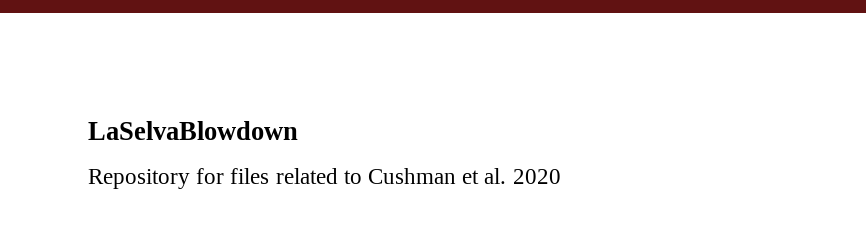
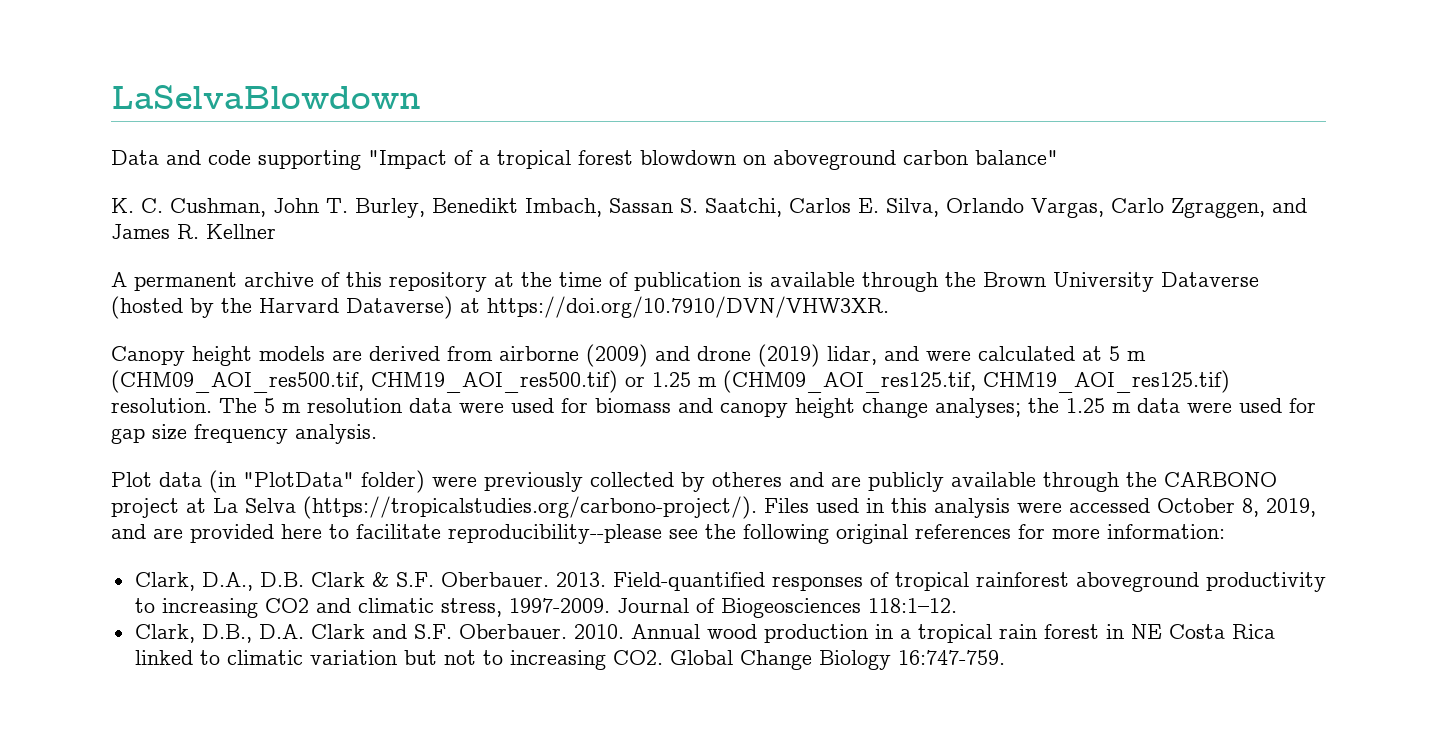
[88,168,561,189] Repository for files related to Cushman et al. 2020 -> [111,150,1058,170] [111,198,1307,218] [111,224,276,239] [111,272,1259,292] [111,296,889,319] [111,344,1146,367] [111,370,1230,393] [111,398,1316,418] [111,424,377,444] [111,470,1277,493] [111,496,1316,519] [111,524,1225,544] [134,572,1326,592] [134,598,957,618] [134,624,1275,643] [134,650,1005,670] Data and code supporting "Impact of a tropical forest blowdown on aboveground carbon balance" // K. C. Cushman, John T. Burley, Benedikt Imbach, Sassan S. Saatchi, Carlos E. Silva, Orlando Vargas, Carlo Zgraggen, and James R. Kellner // A permanent archive of this repository at the time of publication is available through the Brown University Dataverse (hosted by the Harvard Dataverse) at https://doi.org/10.7910/DVN/VHW3XR. // Canopy height models are derived from airborne (2009) and drone (2019) lidar, and were calculated at 5 m (CHM09_AOI_res500.tif, CHM19_AOI_res500.tif) or 1.25 m (CHM09_AOI_res125.tif, CHM19_AOI_res125.tif) resolution. The 5 m resolution data were used for biomass and canopy height change analyses; the 1.25 m data were used for gap size frequency analysis. // Plot data (in "PlotData" folder) were previously collected by otheres and are publicly available through the CARBONO project at La Selva (https://tropicalstudies.org/carbono-project/). Files used in this analysis were accessed October 8, 2019, and are provided here to facilitate reproducibility--please see the following original references for more information: // Clark, D.A., D.B. Clark & S.F. Oberbauer. 2013. Field-quantified responses of tropical rainforest aboveground productivity to increasing CO2 and climatic stress, 1997-2009. Journal of Biogeosciences 118:1–12. // Clark, D.B., D.A. Clark and S.F. Oberbauer. 2010. Annual wood production in a tropical rain forest in NE Costa Rica linked to climatic variation but not to increasing CO2. Global Change Biology 16:747-759.

